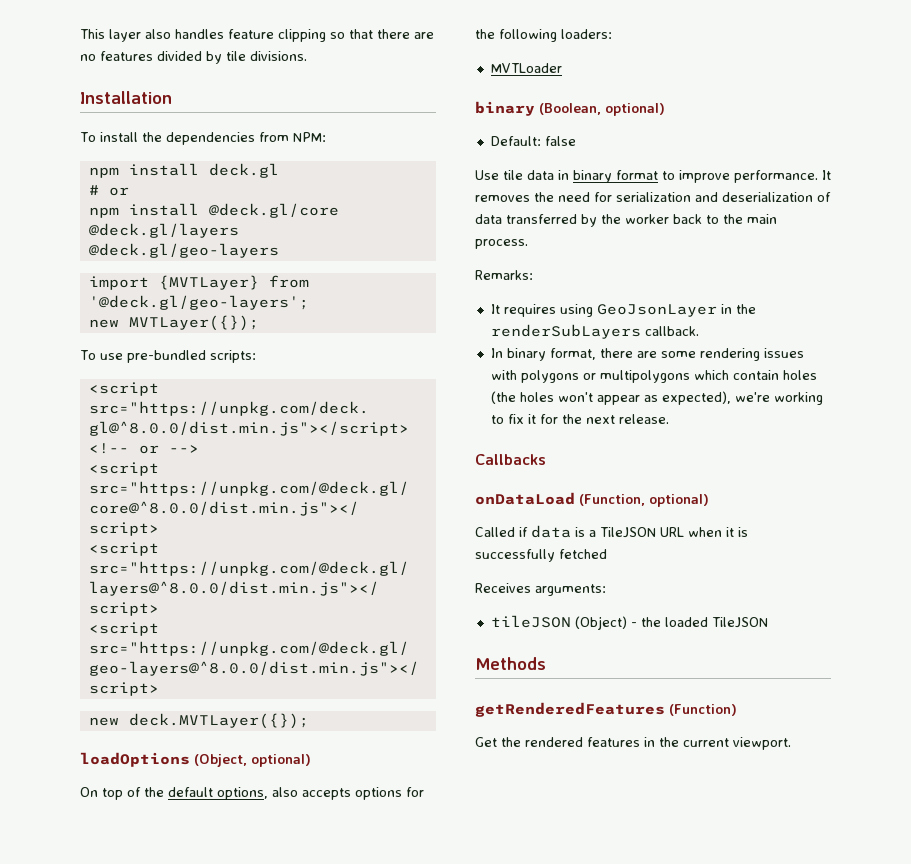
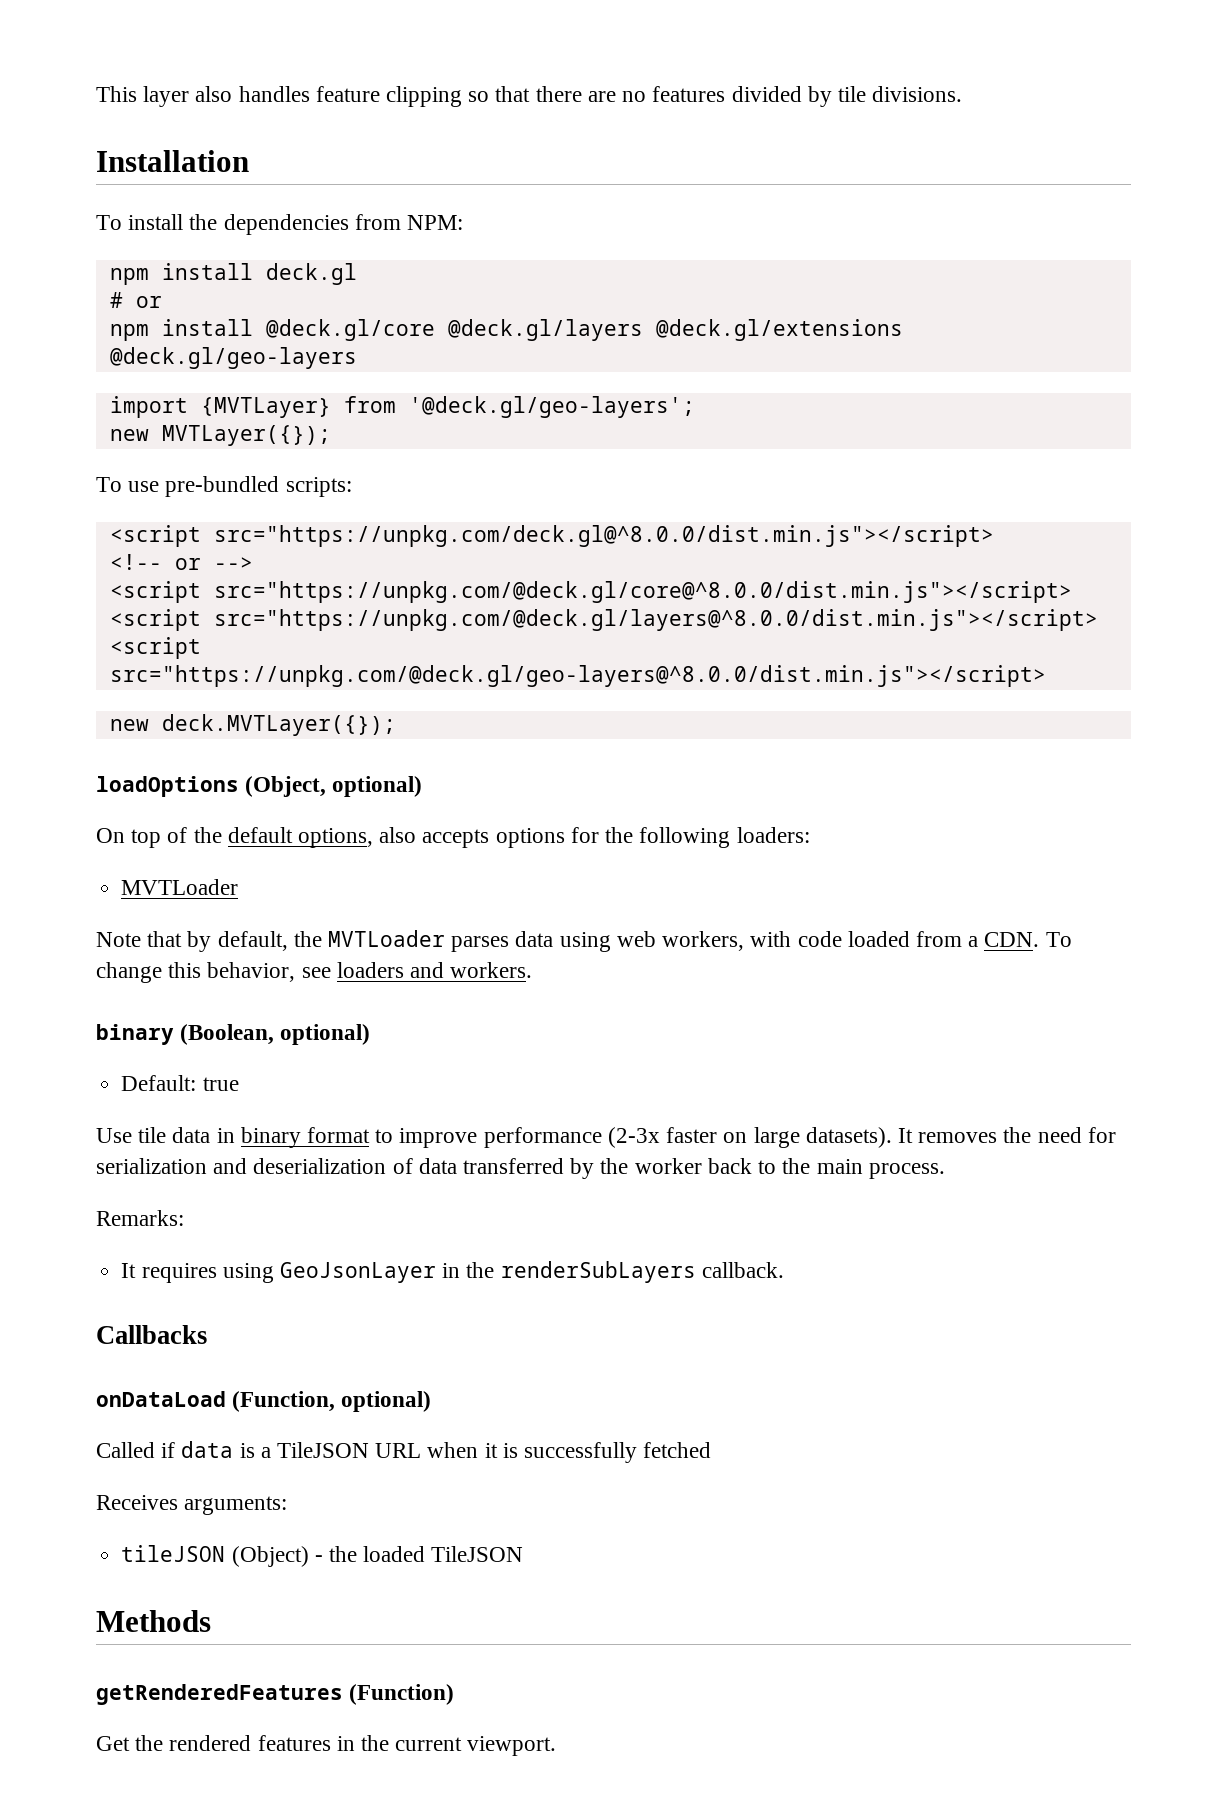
(239, 230) none -> [655,319,903,341] @deck.gl/extensions
(562, 68) none -> [96,930,1072,952] [96,962,533,983] // Note that by default, the MVTLoader parses data using web workers, with code loaded from a CDN. To change this behavior, see loaders and workers.
[544,136,576,146] false -> [202,1077,239,1091] true
[734,170,818,183] performance. -> [483,1127,892,1148] performance (2-3x faster on large datasets).
[490,348,804,361] [490,370,817,383] [490,391,823,405] [490,414,669,424] // In binary format, there are some rendering issues with polygons or multipolygons which contain holes (the holes won't appear as expected), we're working to fix it for the next release. -> (784, 1270) none

